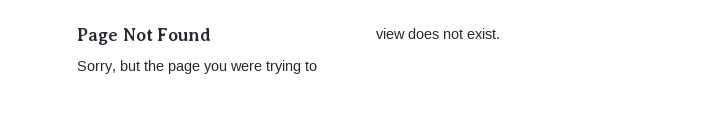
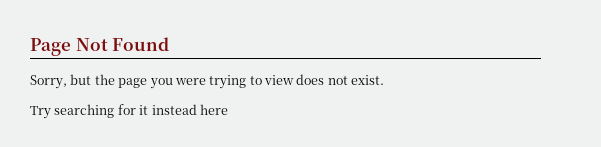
(500, 33) none -> [30,104,228,119] // Try searching for it instead here

